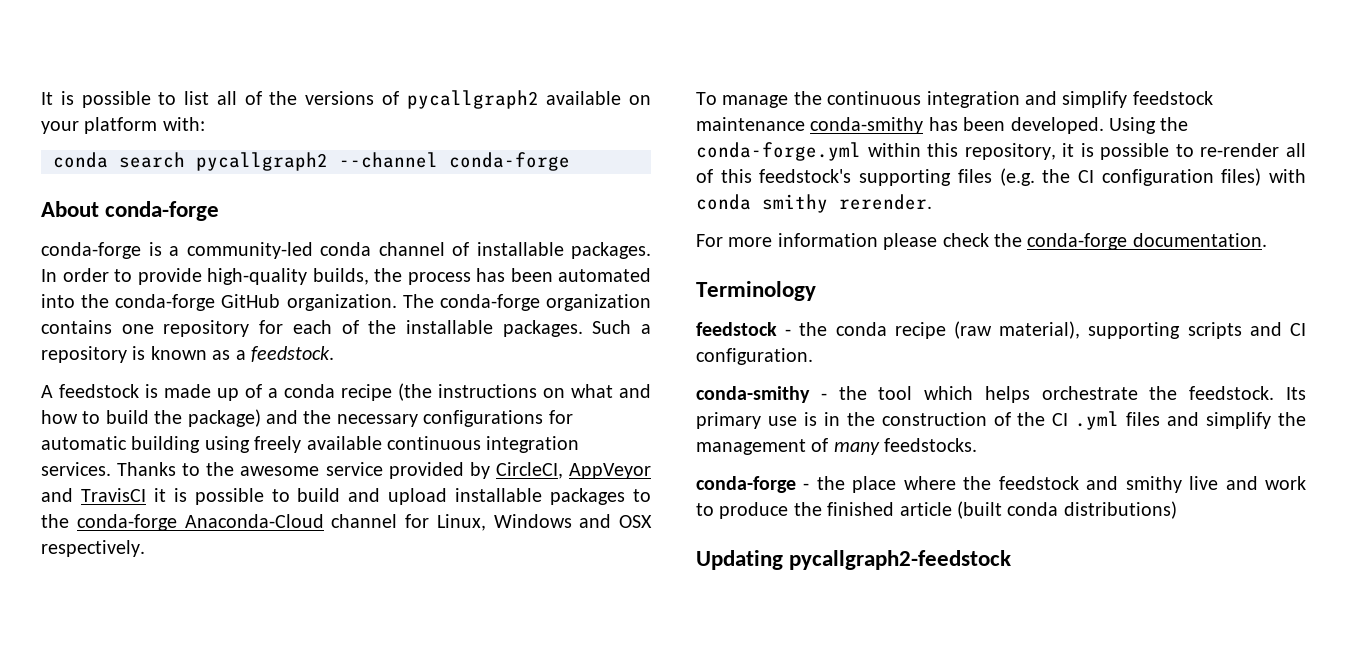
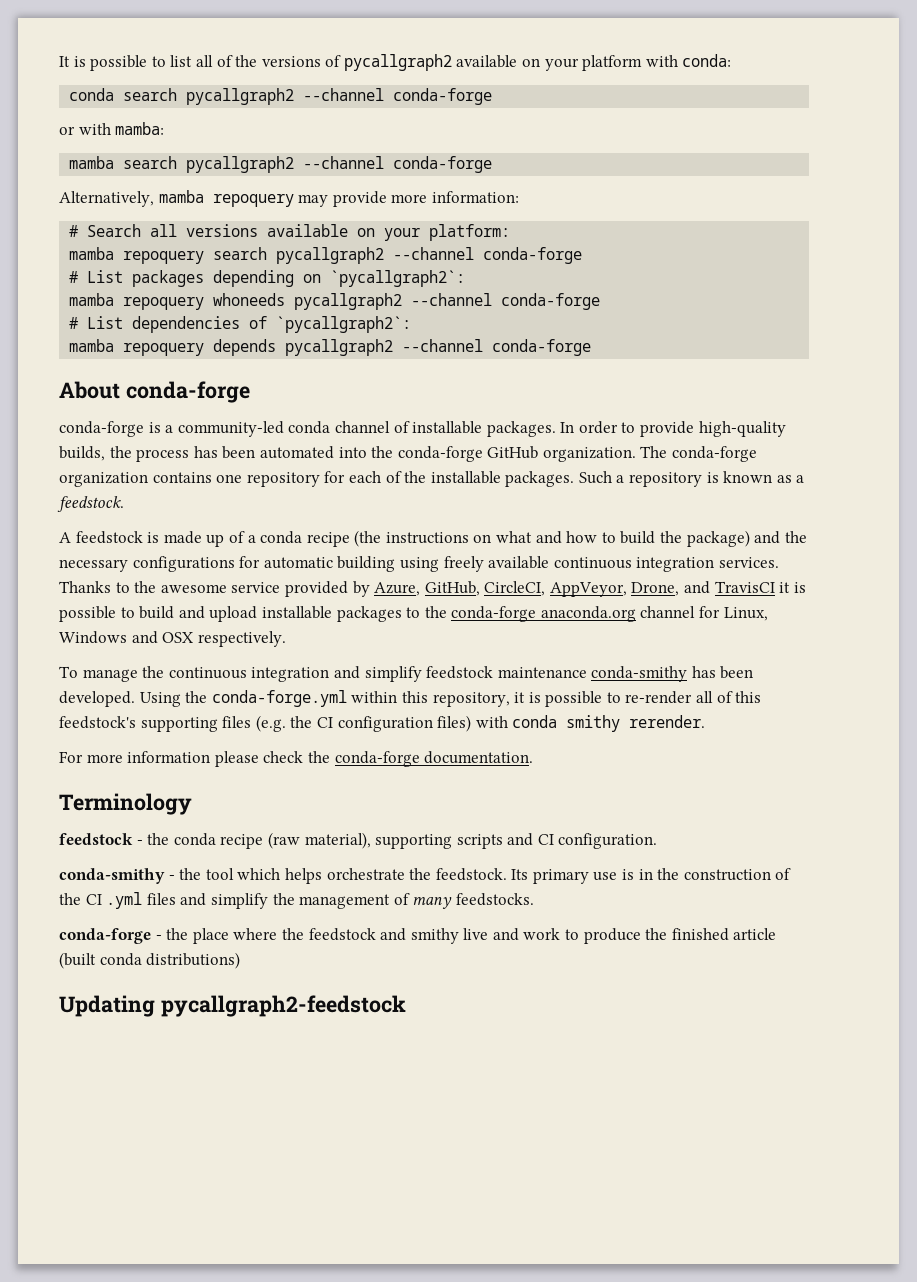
[162,117,205,131] with: -> [645,54,732,67] with conda:
(570, 161) none -> [59,122,165,135] [69,156,493,173] [59,190,519,207] [69,224,511,241] [69,247,583,264] [69,270,466,287] [69,293,601,310] [69,316,412,333] [69,339,592,356] // or with mamba: // mamba search pycallgraph2 --channel conda-forge // Alternatively, mamba repoquery may provide more information: // # Search all versions available on your platform: // mamba repoquery search pycallgraph2 --channel conda-forge // # List packages depending on `pycallgraph2`: // mamba repoquery whoneeds pycallgraph2 --channel conda-forge // # List dependencies of `pycallgraph2`: // mamba repoquery depends pycallgraph2 --channel conda-forge
[495,462,651,479] CircleCI, AppVeyor -> [374,581,680,597] Azure, GitHub, CircleCI, AppVeyor, Drone,
[184,514,324,528] Anaconda-Cloud -> [540,606,636,622] anaconda.org

